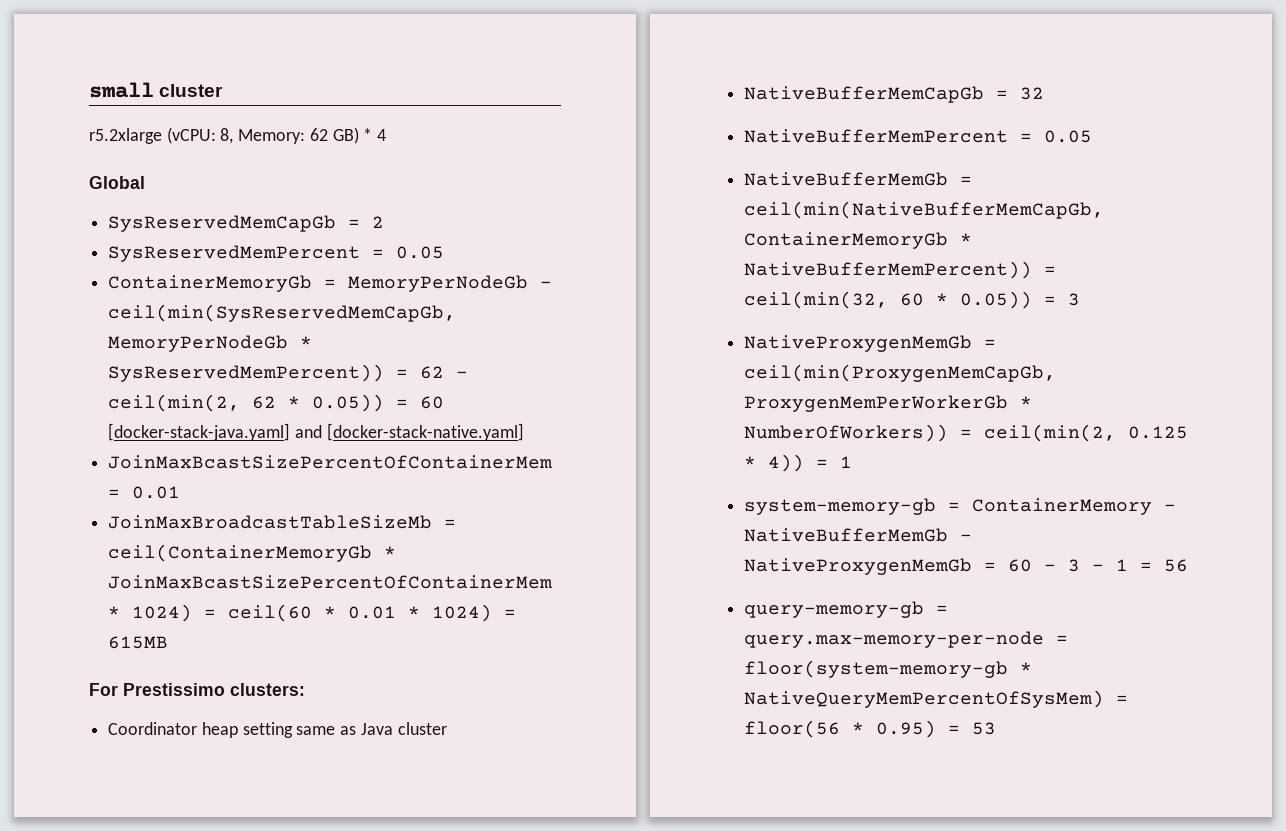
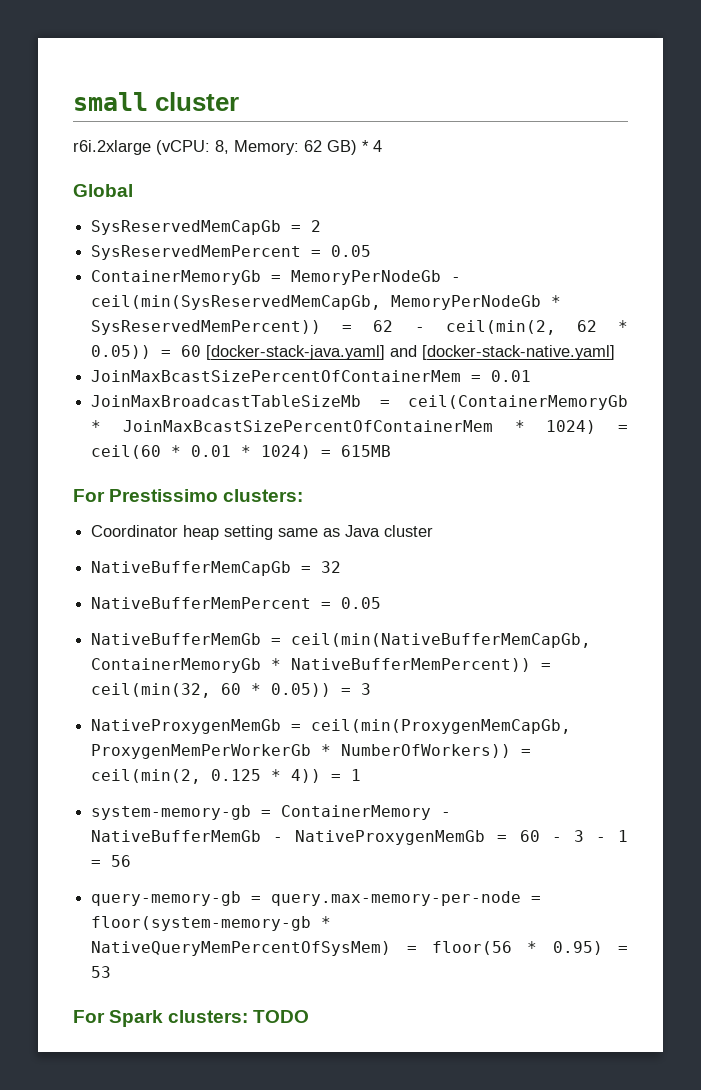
[89,128,162,144] r5.2xlarge -> [73,140,151,155] r6i.2xlarge
(997, 728) none -> [73,1010,310,1027] // For Spark clusters: TODO

